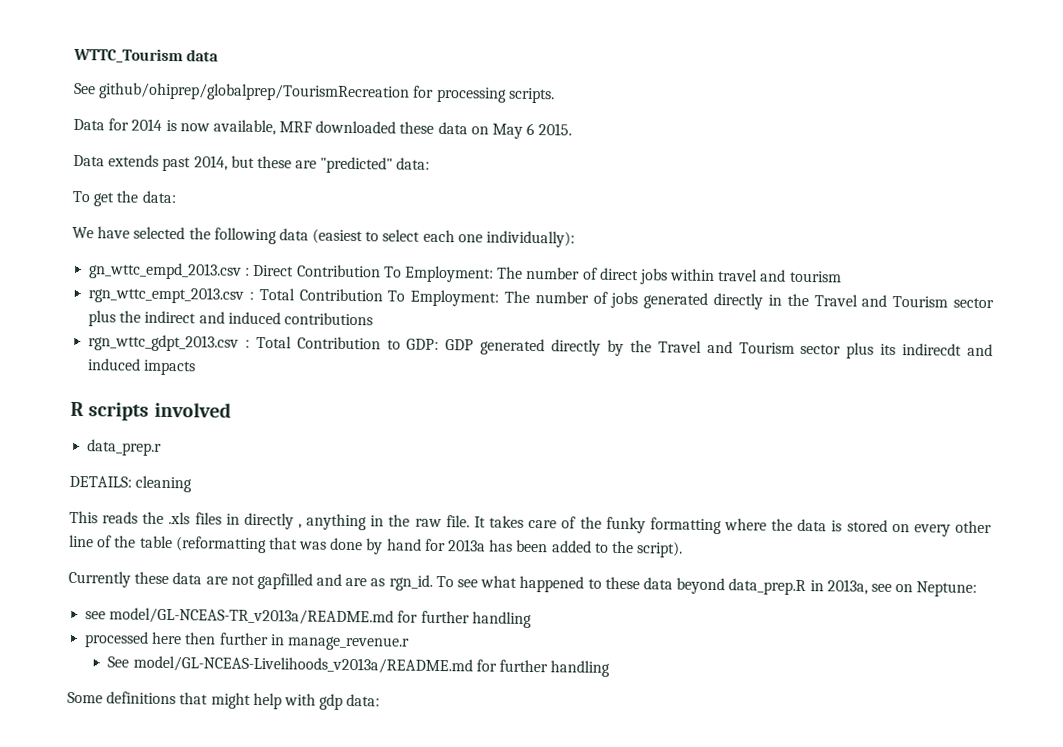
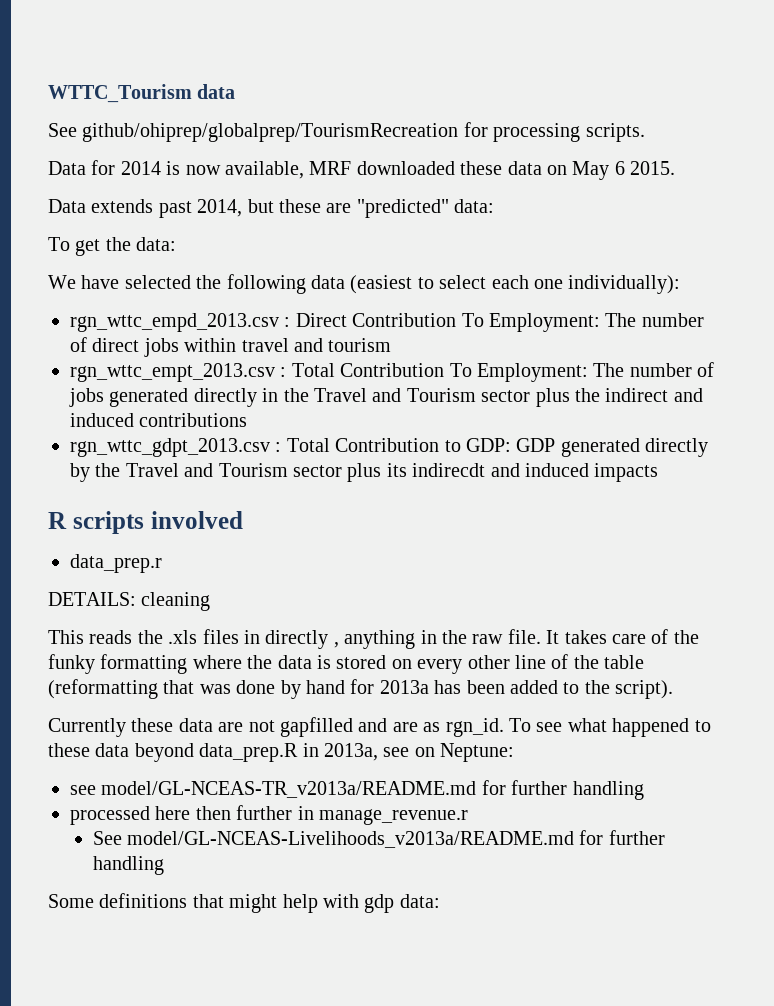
[89,262,243,280] gn_wttc_empd_2013.csv -> [70,313,279,332] rgn_wttc_empd_2013.csv

